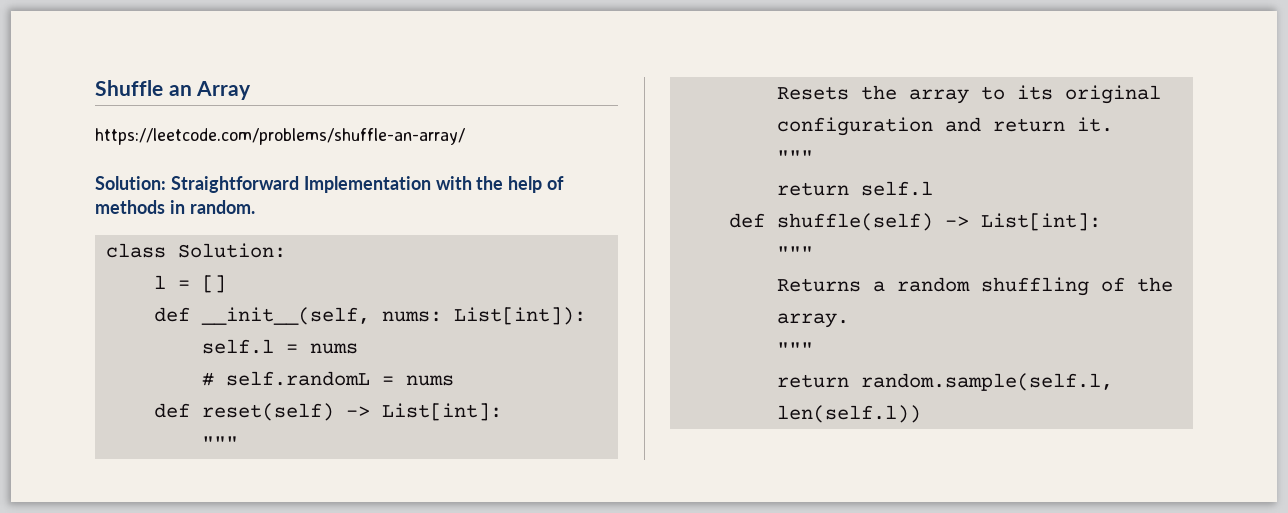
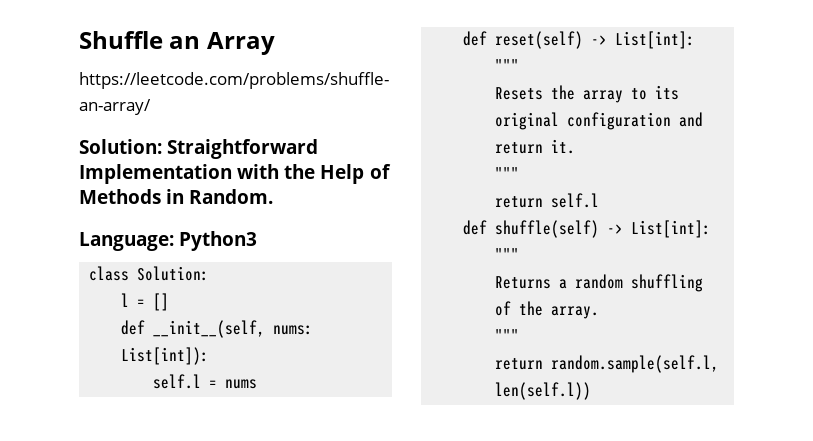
[508,176,565,193] [95,200,255,214] help of methods in random. -> [320,164,391,184] [79,189,274,204] [79,231,258,251] Help of Methods in Random. // Language: Python3
[201,371,454,386] // # self.randomL = nums -> (258, 384) none

